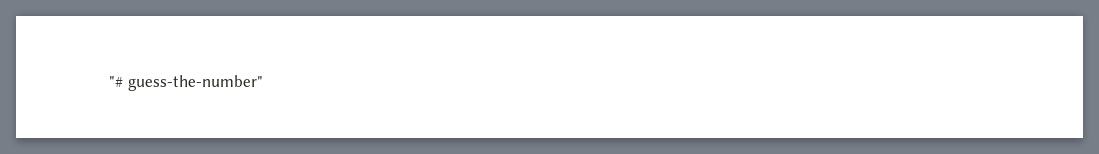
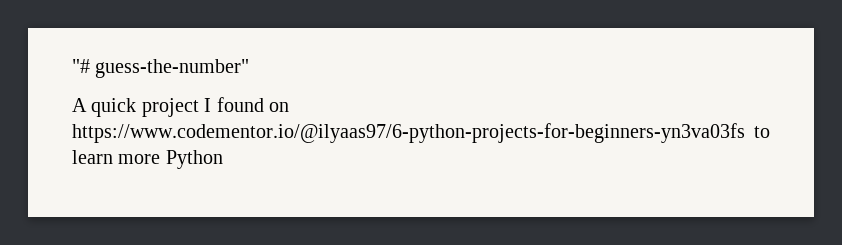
(263, 83) none -> [72,97,289,117] [72,123,770,143] [72,150,223,169] // A quick project I found on https://www.codementor.io/@ilyaas97/6-python-projects-for-beginners-yn3va03fs to learn more Python

